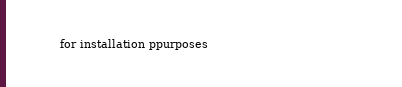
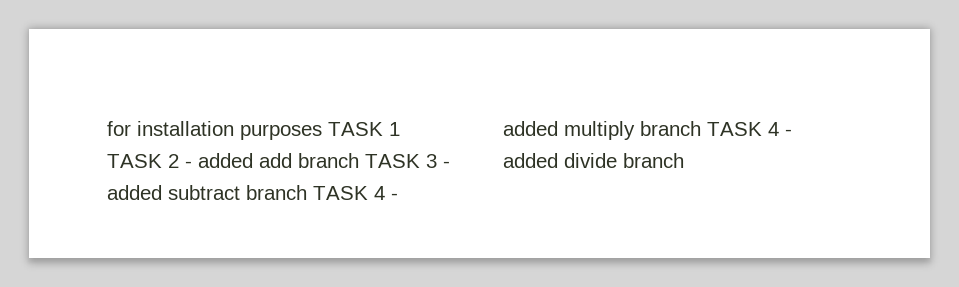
[149,42,208,50] ppurposes -> [240,122,400,140] [107,153,450,168] [107,185,398,200] [503,121,792,140] [503,153,684,168] purposes TASK 1 TASK 2 - added add branch TASK 3 - added subtract branch TASK 4 - added multiply branch TASK 4 - added divide branch

